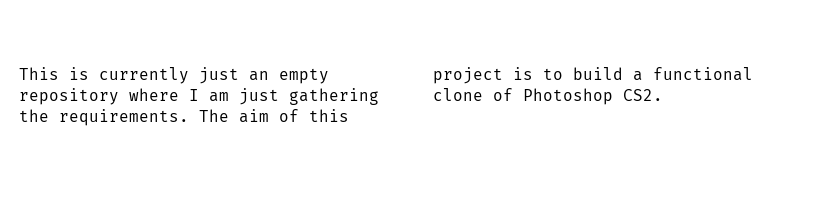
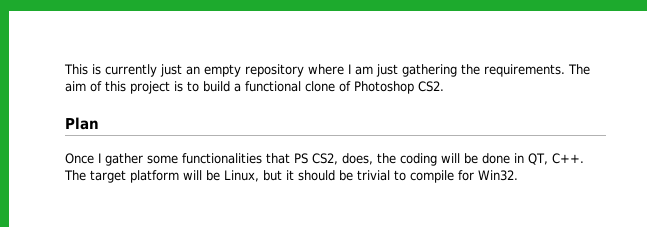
(663, 95) none -> [65,117,99,130] [65,153,584,166] [64,170,518,183] // Plan // Once I gather some functionalities that PS CS2, does, the coding will be done in QT, C++. The target platform will be Linux, but it should be trivial to compile for Win32.

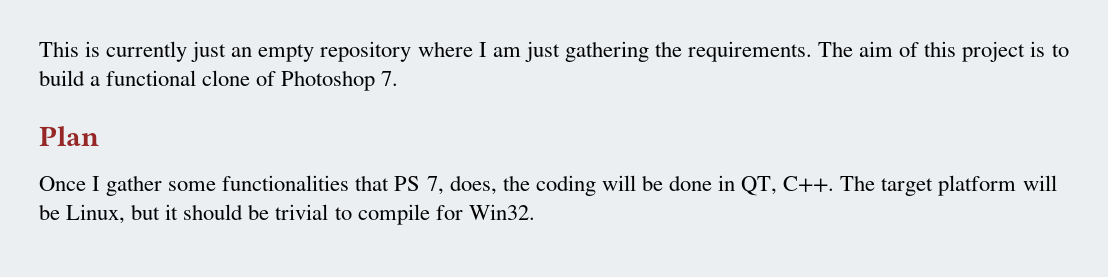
[418,81,444,92] CS2. -> [381,71,399,86] 7.
[312,153,338,165] CS2, -> [426,176,444,195] 7,

